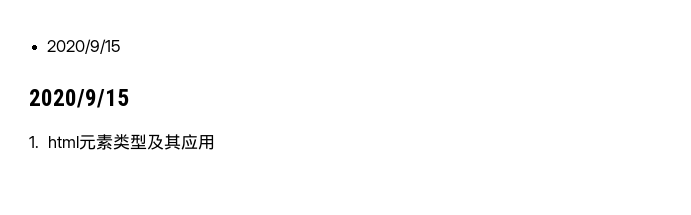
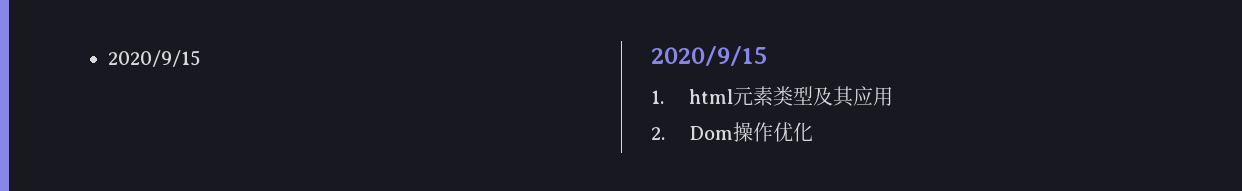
(216, 142) none -> [651,122,813,142] // 2. Dom操作优化

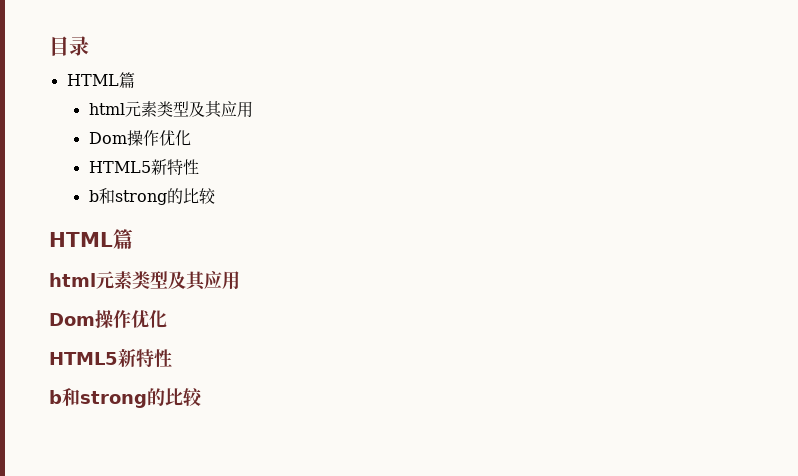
[108,50,201,67] [651,46,767,66] [651,86,893,107] [651,122,813,142] 2020/9/15 // 2020/9/15 // 1. html元素类型及其应用 // 2. Dom操作优化 -> [49,36,89,56] [66,72,135,88] [88,101,253,118] [88,130,191,146] [88,159,199,176] [88,188,216,205] [49,229,133,249] [49,271,240,291] [49,310,167,328] [49,349,172,368] [49,388,203,408] 目录 // HTML篇 // html元素类型及其应用 // Dom操作优化 // HTML5新特性 // b和strong的比较 // HTML篇 // html元素类型及其应用 // Dom操作优化 // HTML5新特性 // b和strong的比较

